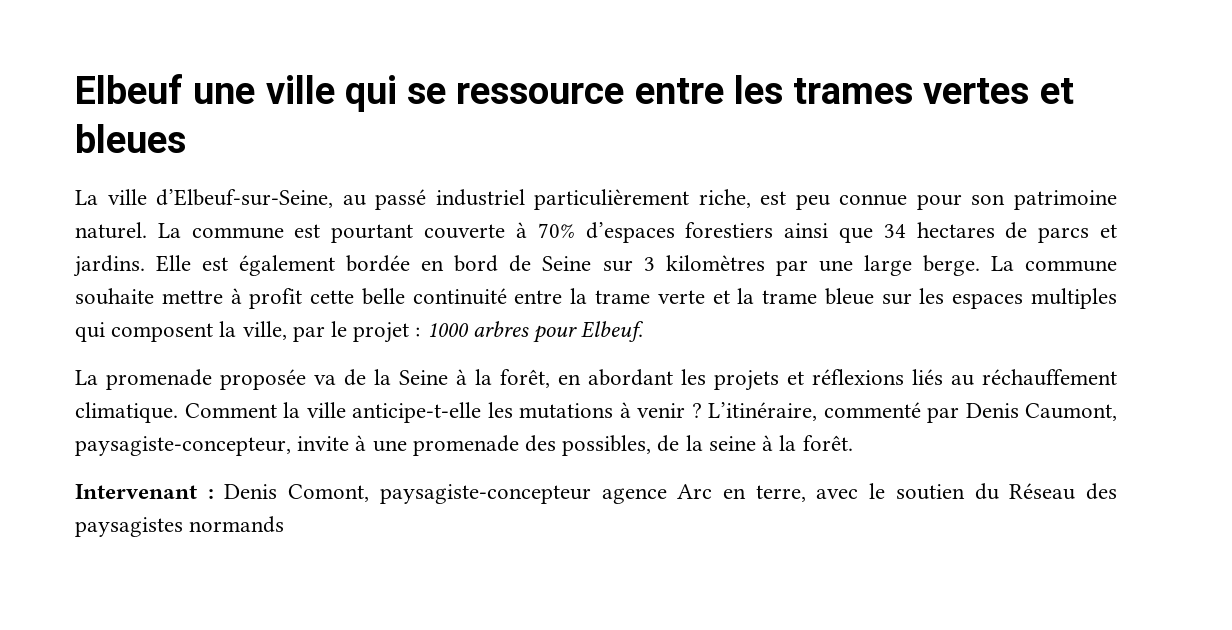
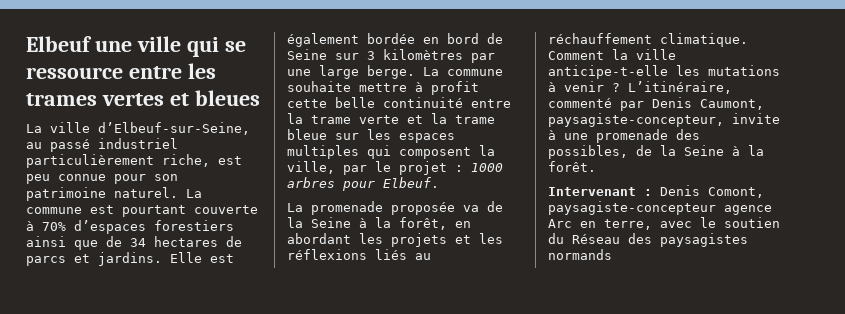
(873, 235) none -> [106,236,122,247] de
(804, 378) none -> [479,233,503,244] les
[708,436,756,451] seine -> [684,145,724,156] Seine

